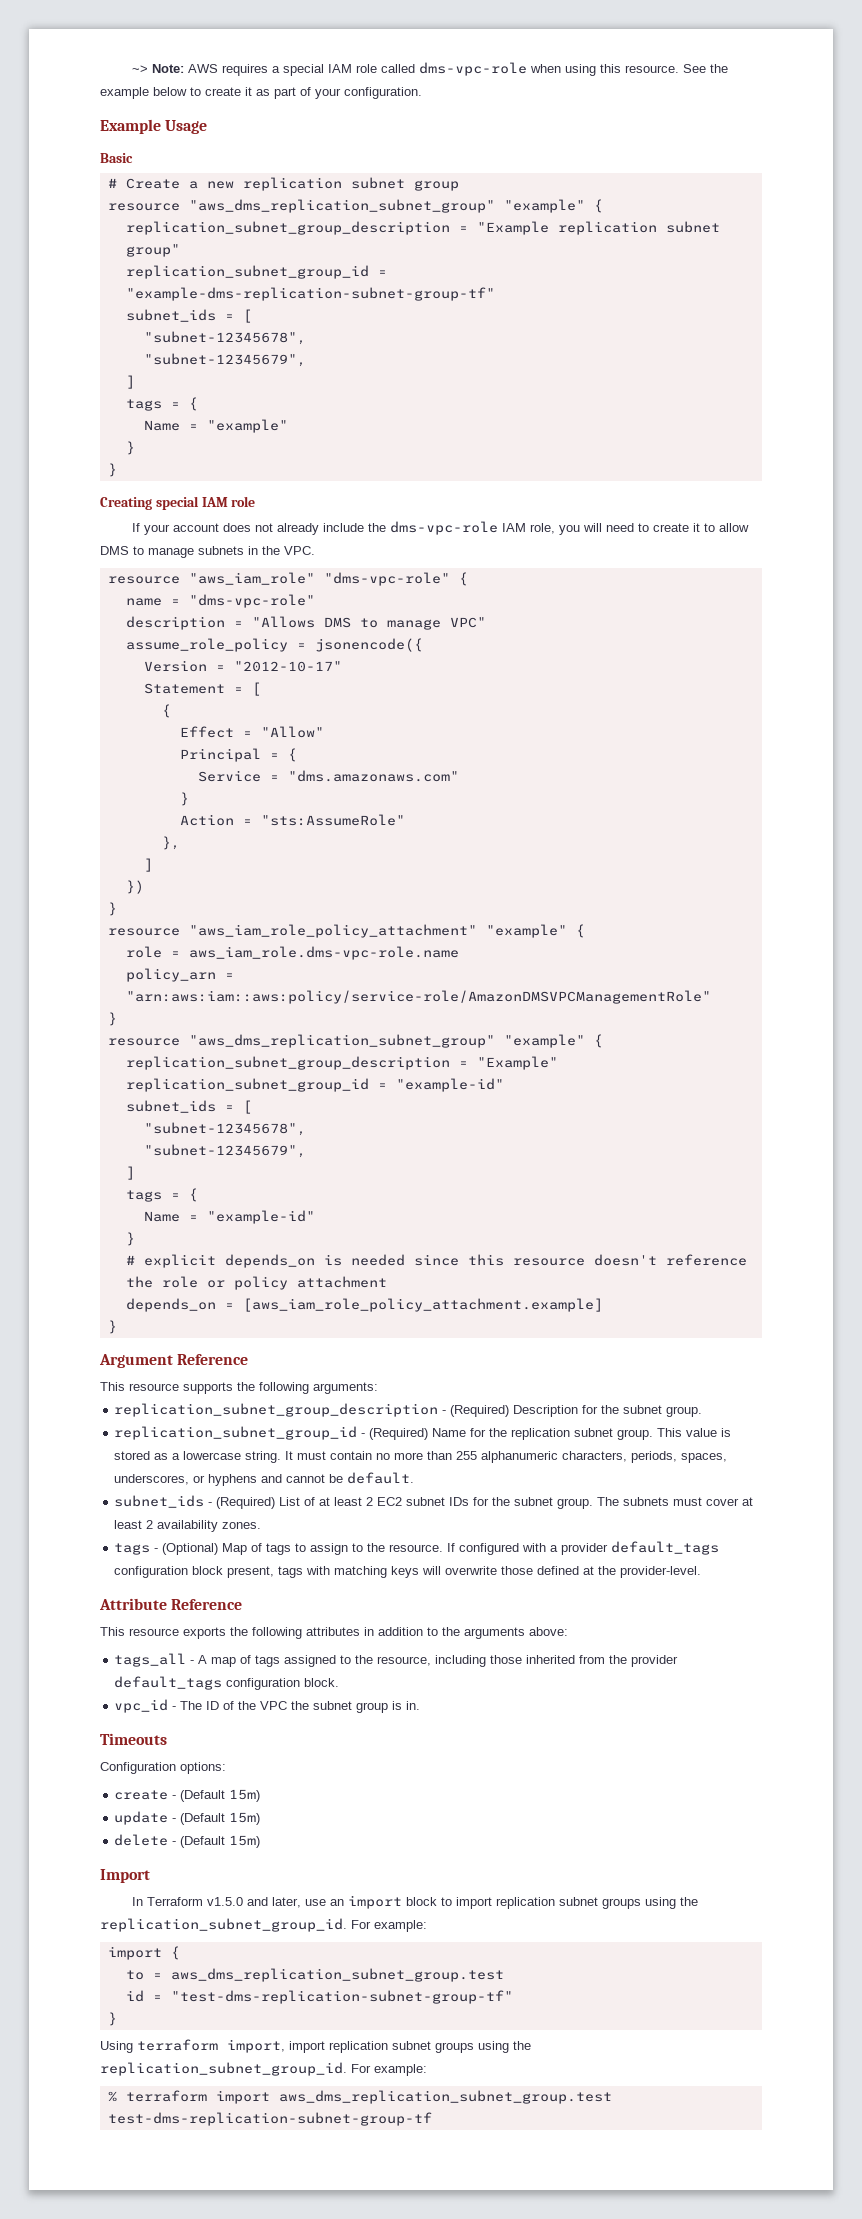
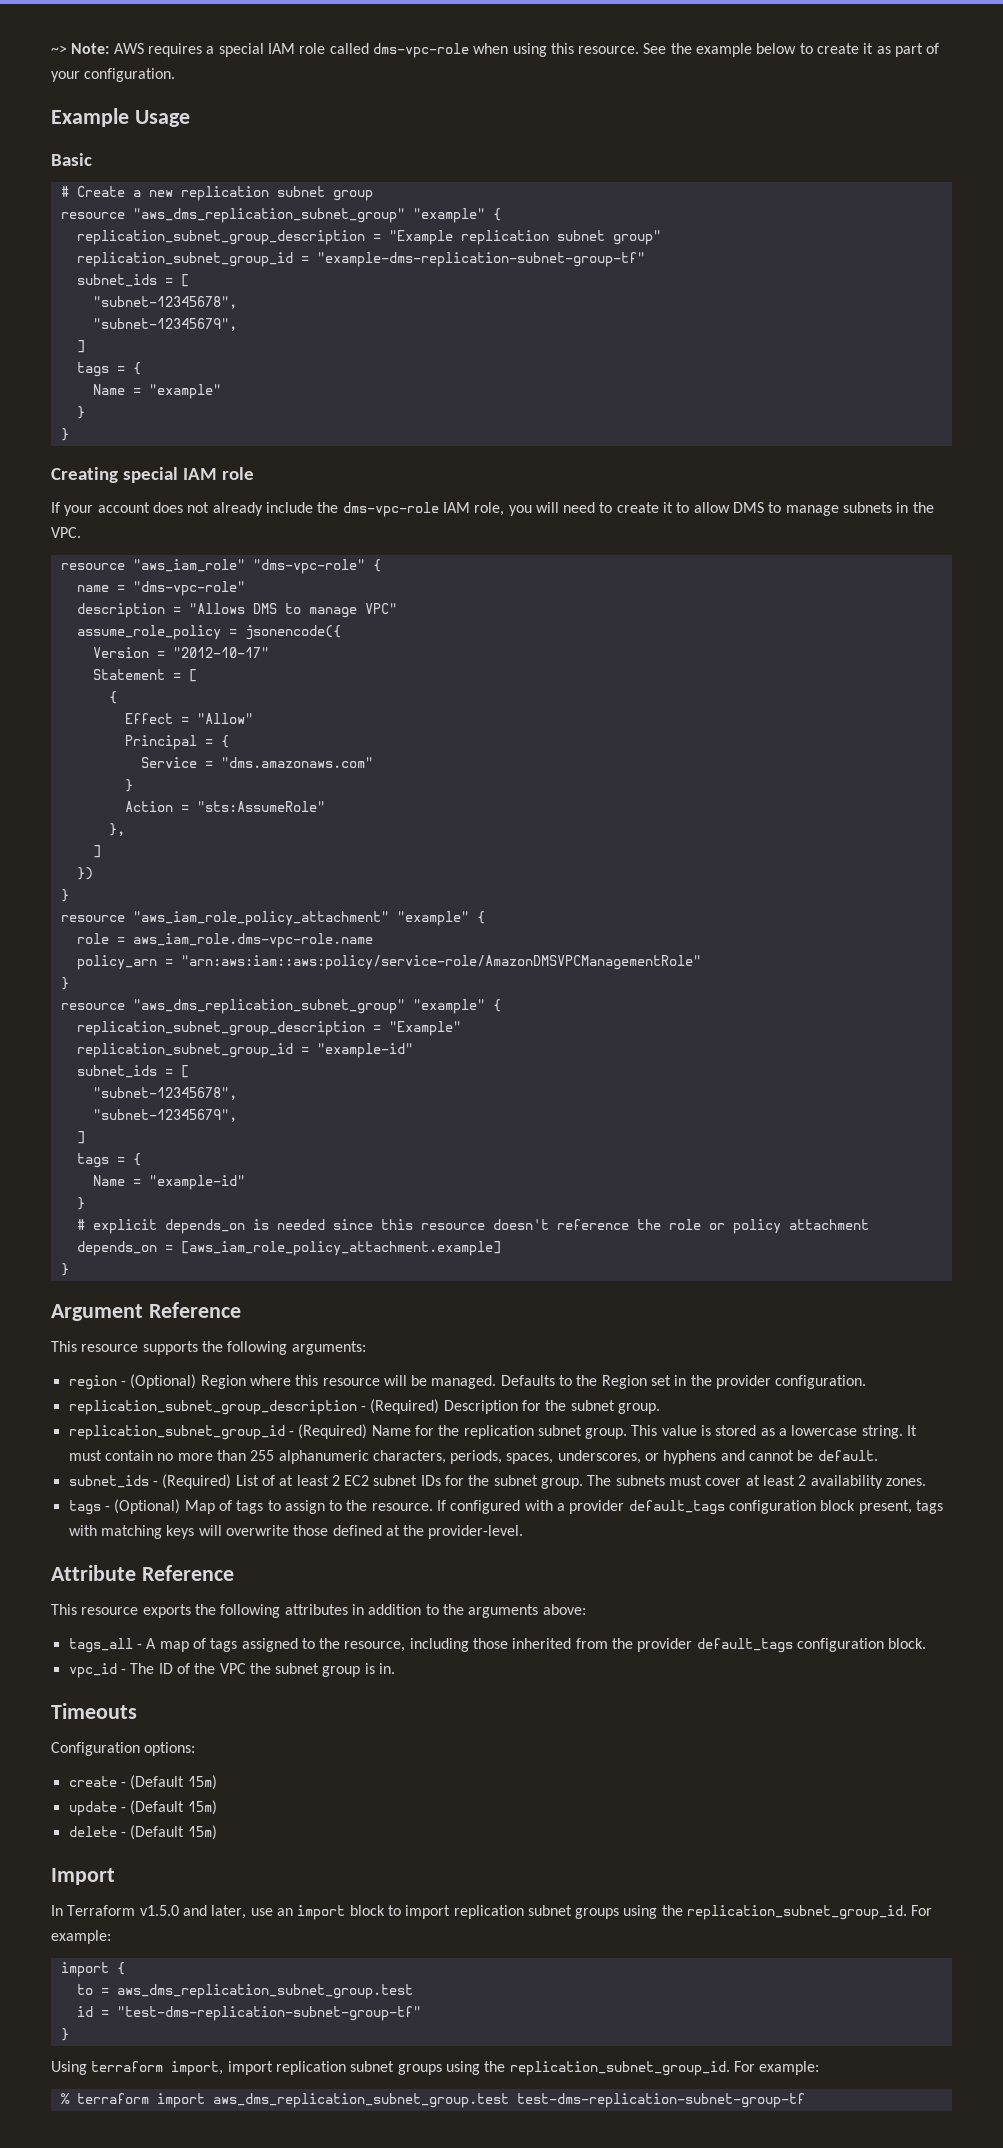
(378, 1388) none -> [68,1374,867,1390] // region - (Optional) Region where this resource will be managed. Defaults to the Region set in the provider configuration.

